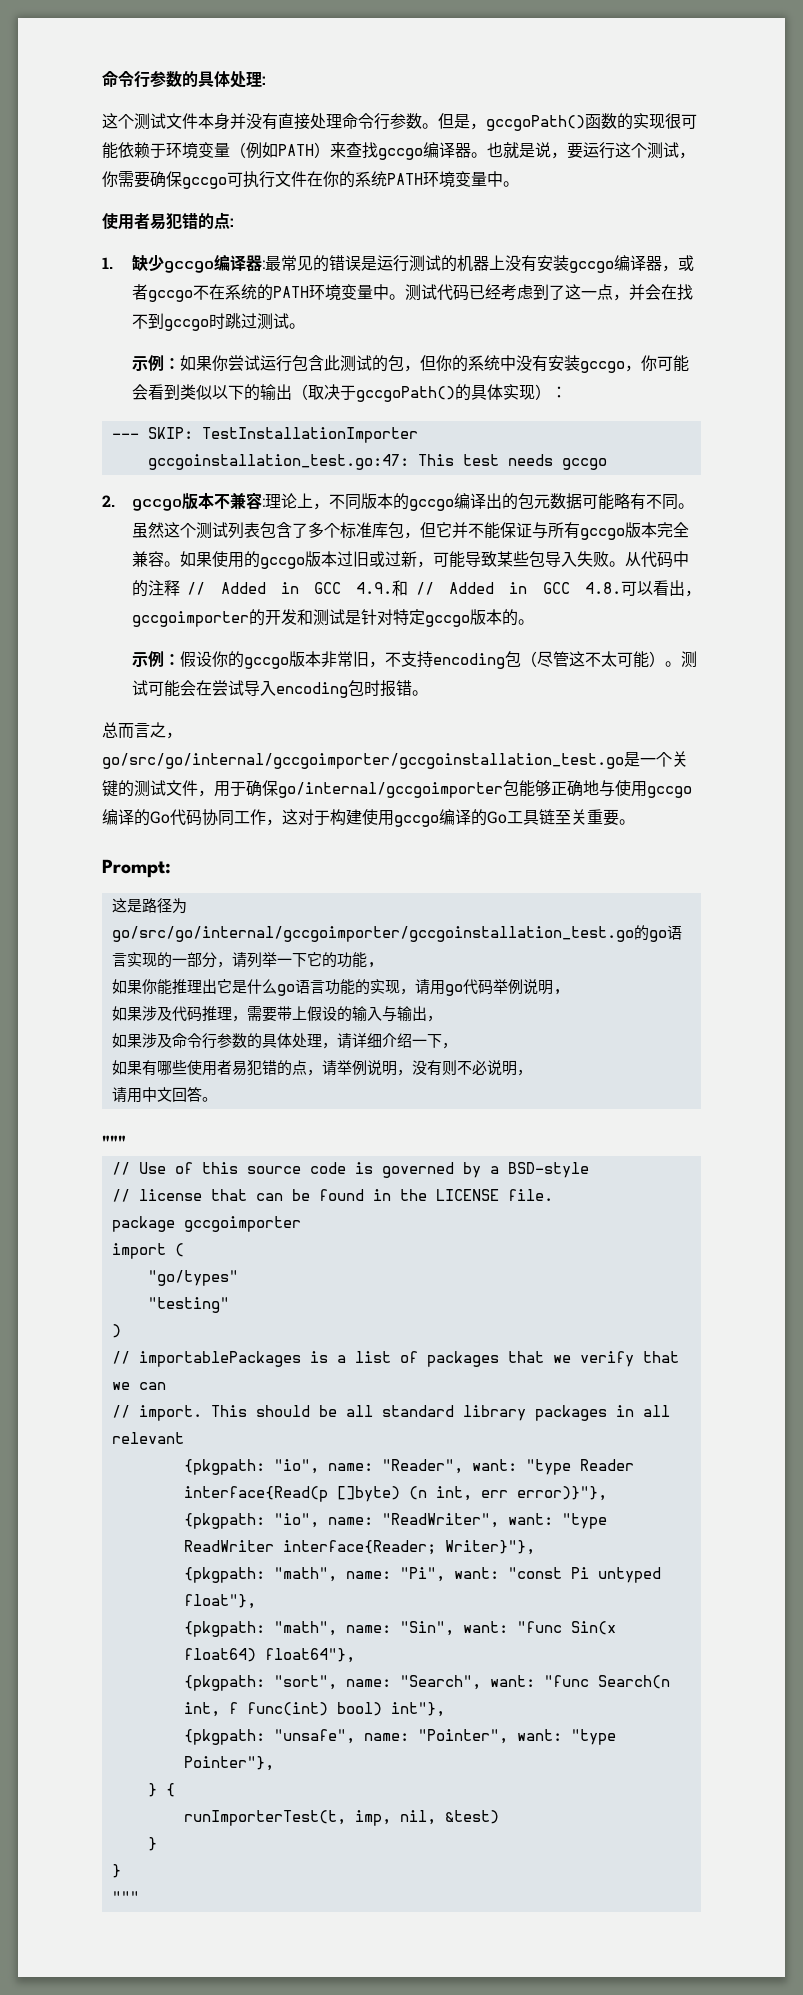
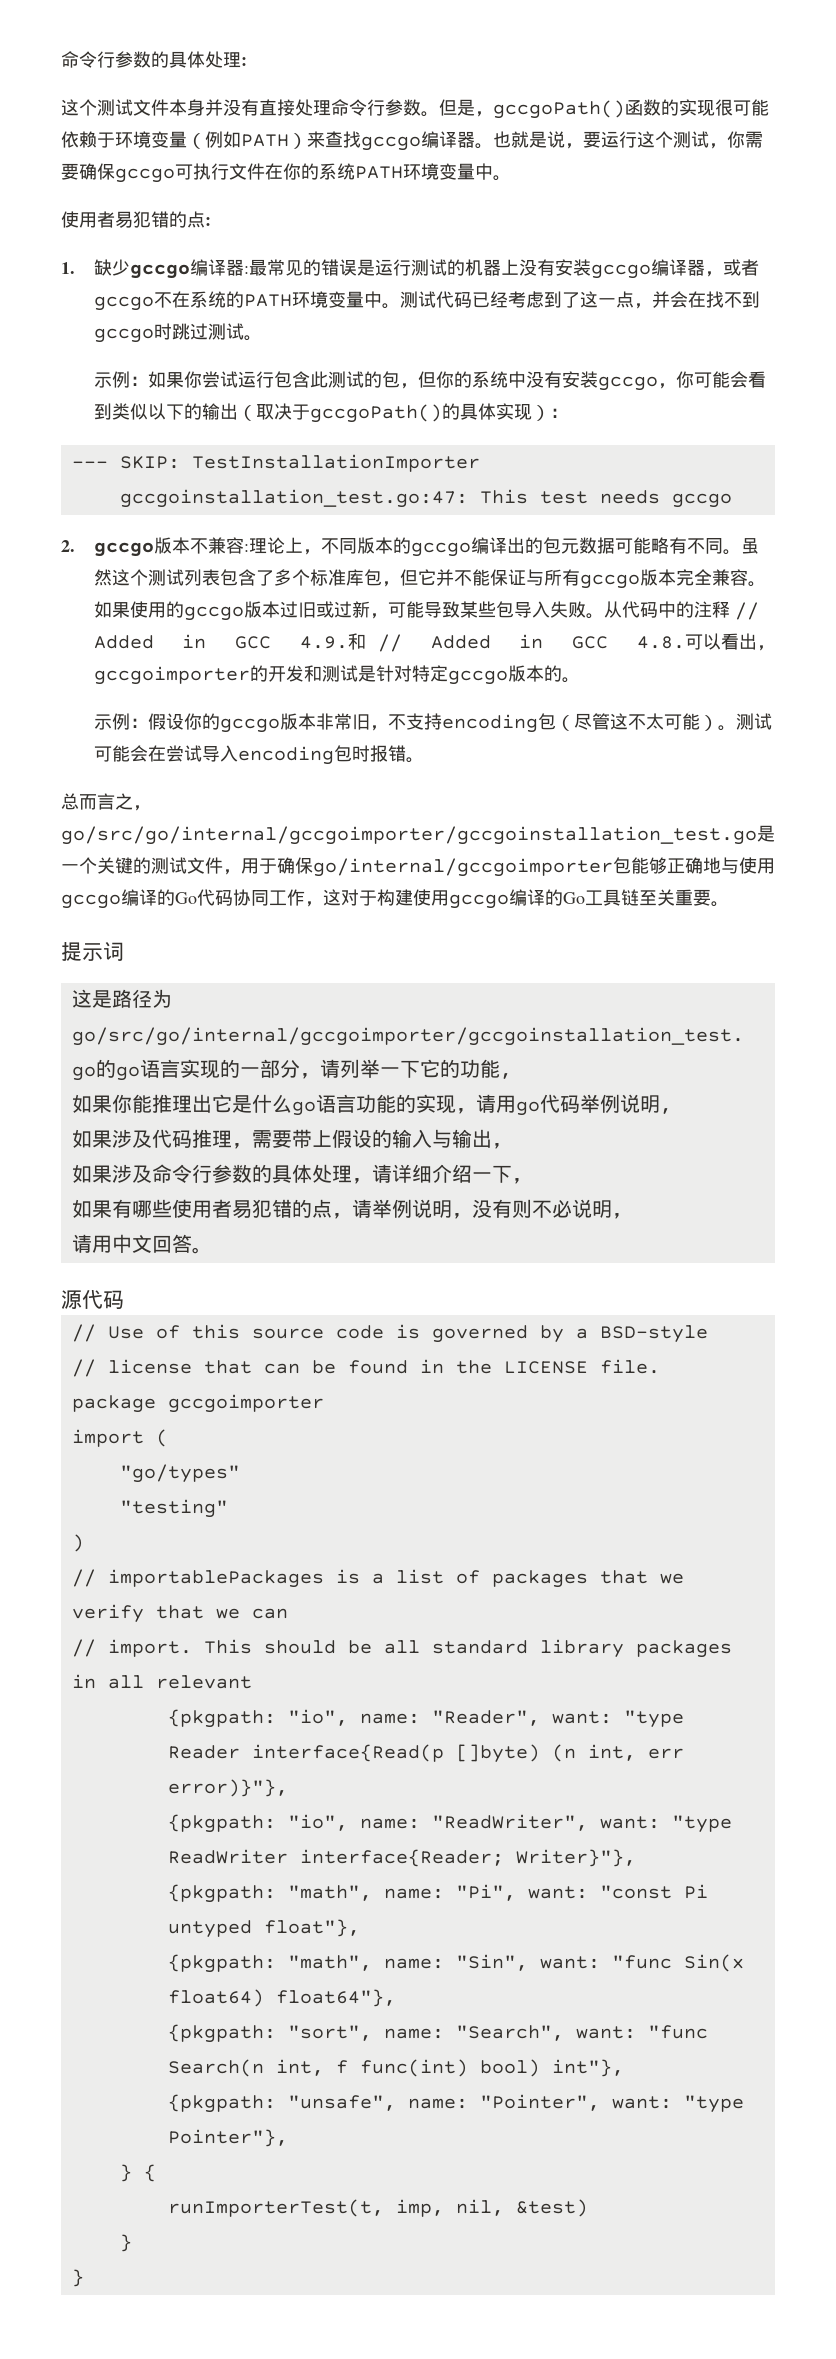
[102,859,171,878] Prompt: -> [61,942,124,961] 提示词
[102,1135,126,1149] """ -> [61,1290,124,1309] 源代码
[111,1891,139,1903] // """ -> (84, 2278) none

